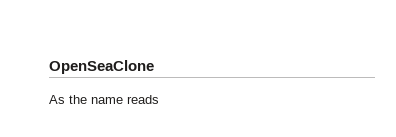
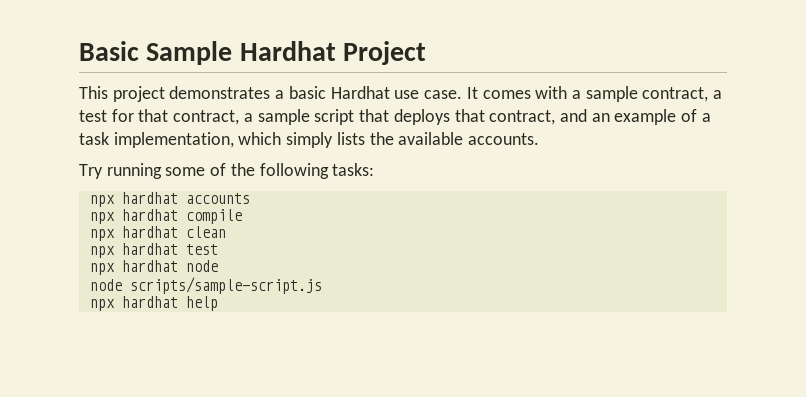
[49,60,154,74] [49,95,159,104] OpenSeaClone // As the name reads -> [79,41,427,65] [79,86,723,102] [79,109,711,125] [79,132,540,148] [79,163,375,179] [89,192,250,207] [89,209,242,224] [89,226,226,241] [89,243,218,258] [89,260,218,275] [89,277,322,294] [89,296,218,311] Basic Sample Hardhat Project // This project demonstrates a basic Hardhat use case. It comes with a sample contract, a test for that contract, a sample script that deploys that contract, and an example of a task implementation, which simply lists the available accounts. // Try running some of the following tasks: // npx hardhat accounts // npx hardhat compile // npx hardhat clean // npx hardhat test // npx hardhat node // node scripts/sample-script.js // npx hardhat help

